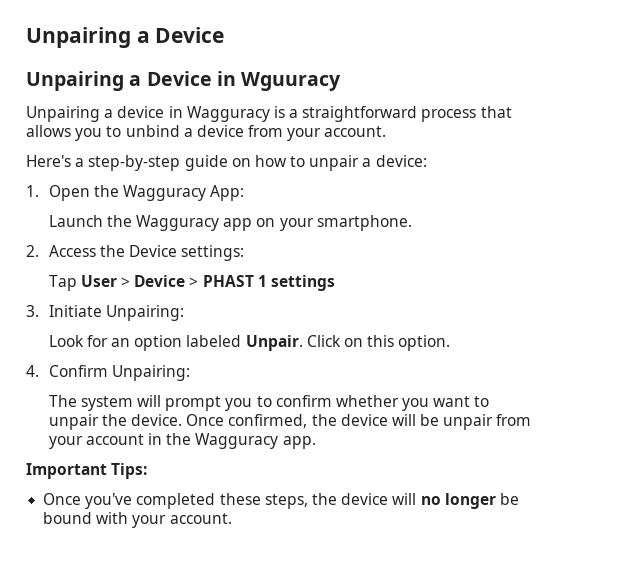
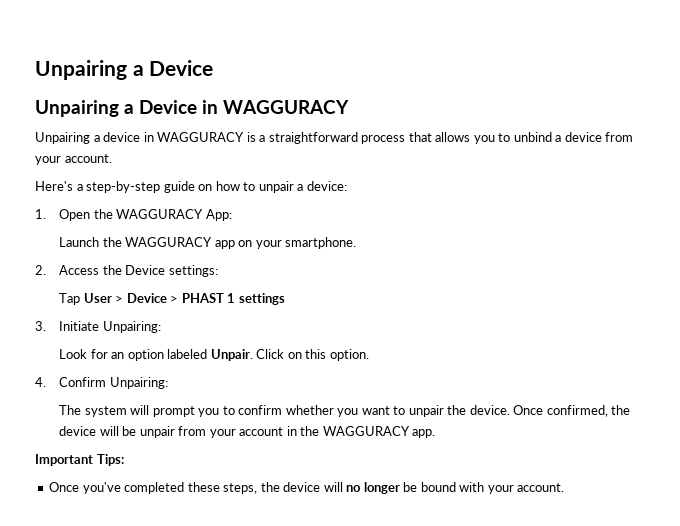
[241,72,342,91] Wguuracy -> [223,100,349,114] WAGGURACY
[186,106,270,122] Wagguracy -> [157,132,245,142] WAGGURACY
[122,185,206,201] Wagguracy -> [116,209,204,219] WAGGURACY
[135,215,219,231] Wagguracy -> [125,237,213,247] WAGGURACY
[195,433,279,449] Wagguracy -> [322,426,410,436] WAGGURACY

